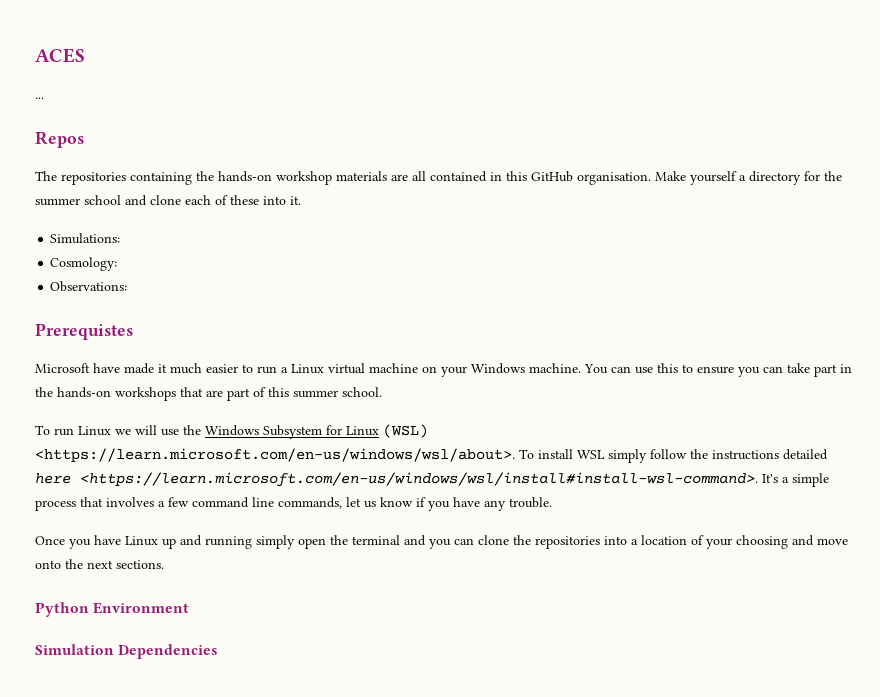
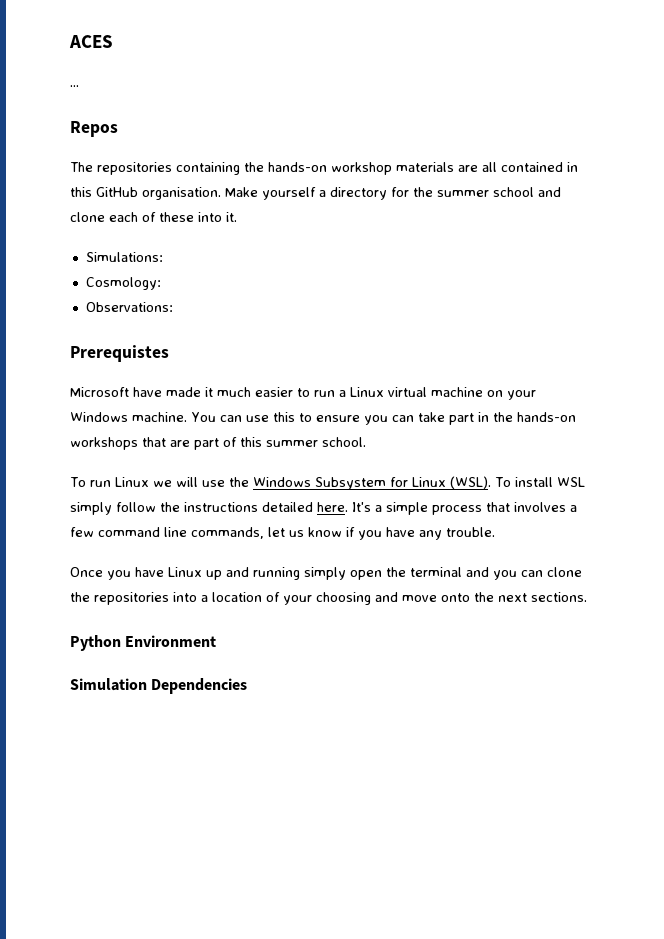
[383,424,428,438] [35,448,515,462] (WSL) <https://learn.microsoft.com/en-us/windows/wsl/about>. -> [449,476,491,489] (WSL).
[35,472,758,487] here <https://learn.microsoft.com/en-us/windows/wsl/install#install-wsl-command>. -> [317,502,348,512] here.

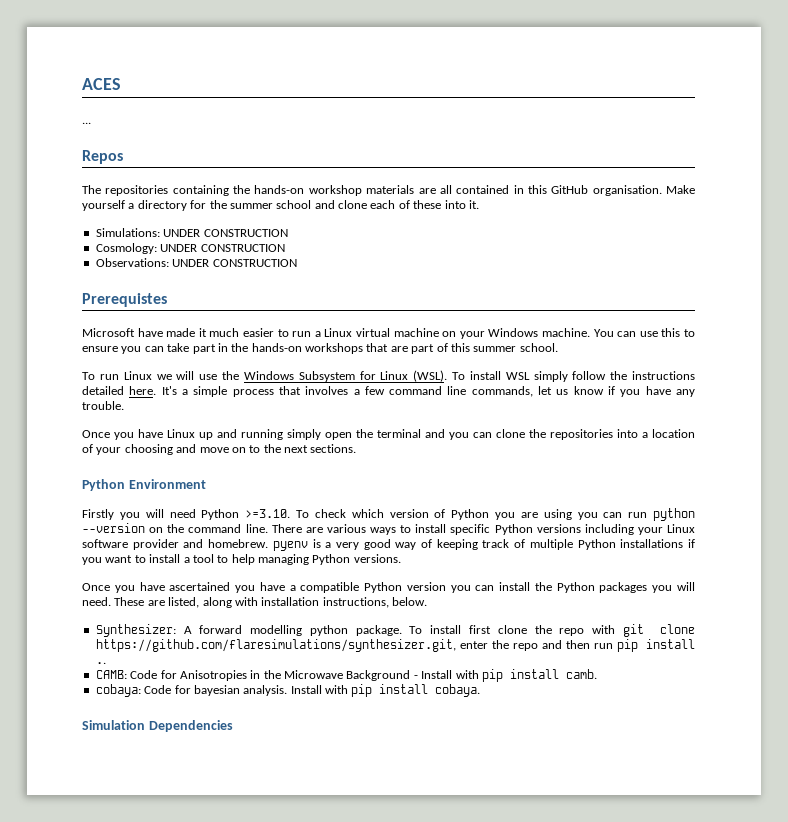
(163, 257) none -> [163,229,288,237] UNDER CONSTRUCTION
(161, 283) none -> [160,244,285,252] UNDER CONSTRUCTION
(173, 307) none -> [172,259,297,267] UNDER CONSTRUCTION
[441,593,470,602] onto -> [231,445,261,453] on to
(217, 641) none -> [82,508,695,521] [82,523,695,535] [82,539,695,551] [82,554,401,565] [82,582,695,593] [82,597,427,608] [95,624,695,637] [95,639,695,652] [95,662,106,664] [95,669,597,682] [95,684,481,697] // Firstly you will need Python >=3.10. To check which version of Python you are using you can run python --version on the command line. There are various ways to install specific Python versions including your Linux software provider and homebrew. pyenv is a very good way of keeping track of multiple Python installations if you want to install a tool to help managing Python versions. // Once you have ascertained you have a compatible Python version you can install the Python packages you will need. These are listed, along with installation instructions, below. // Synthesizer: A forward modelling python package. To install first clone the repo with git clone https://github.com/flaresimulations/synthesizer.git, enter the repo and then run pip install .. // CAMB: Code for Anisotropies in the Microwave Background - Install with pip install camb. // cobaya: Code for bayesian analysis. Install with pip install cobaya.

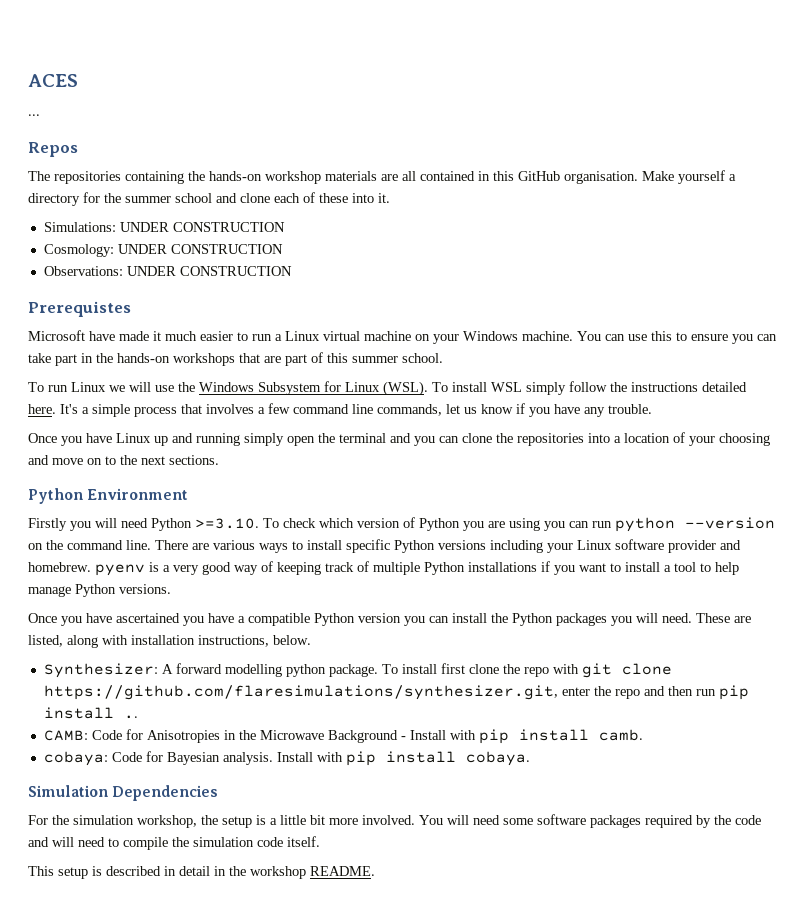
[258,554,309,565] managing -> [28,586,71,597] manage
[193,685,240,696] bayesian -> [166,752,220,765] Bayesian
(233, 726) none -> [28,814,761,828] [28,836,320,850] [28,866,375,879] // For the simulation workshop, the setup is a little bit more involved. You will need some software packages required by the code and will need to compile the simulation code itself. // This setup is described in detail in the workshop README.

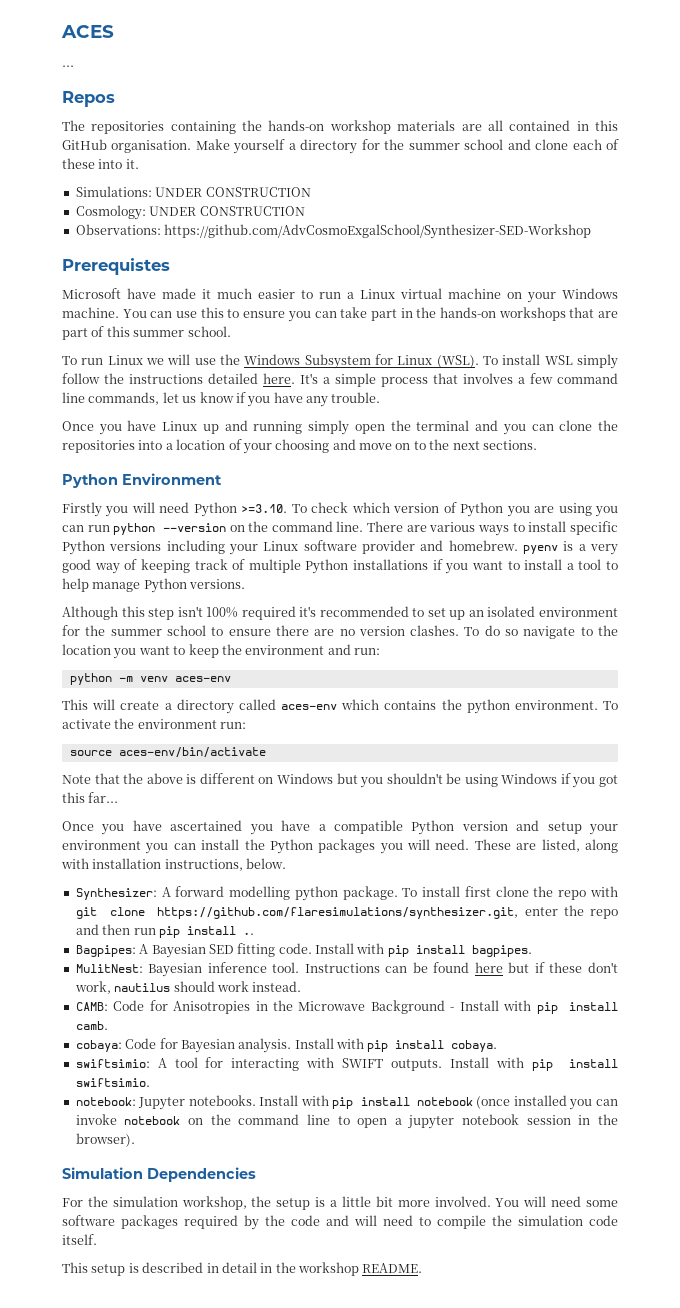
[126,266,292,276] UNDER CONSTRUCTION -> [164,224,592,239] https://github.com/AdvCosmoExgalSchool/Synthesizer-SED-Workshop
(171, 589) none -> [62,606,618,620] [62,625,618,639] [62,644,380,659] [69,673,231,685] [62,699,619,714] [62,718,247,729] [69,747,266,758] [62,773,618,788] [62,792,119,803] // Although this step isn't 100% required it's recommended to set up an isolated environment for the summer school to ensure there are no version clashes. To do so navigate to the location you want to keep the environment and run: // python -m venv aces-env // This will create a directory called aces-env which contains the python environment. To activate the environment run: // source aces-env/bin/activate // Note that the above is different on Windows but you shouldn't be using Windows if you got this far...
(401, 618) none -> [516,820,619,835] [62,840,141,850] and setup your environment
(138, 717) none -> [75,943,532,958] [75,962,618,977] [74,981,302,994] // Bagpipes: A Bayesian SED fitting code. Install with pip install bagpipes. // MulitNest: Bayesian inference tool. Instructions can be found here but if these don't work, nautilus should work instead.
(530, 758) none -> [75,1057,618,1071] [75,1078,150,1087] [75,1095,618,1110] [75,1114,618,1129] [75,1133,135,1147] // swiftsimio: A tool for interacting with SWIFT outputs. Install with pip install swiftsimio. // notebook: Jupyter notebooks. Install with pip install notebook (once installed you can invoke notebook on the command line to open a jupyter notebook session in the browser).

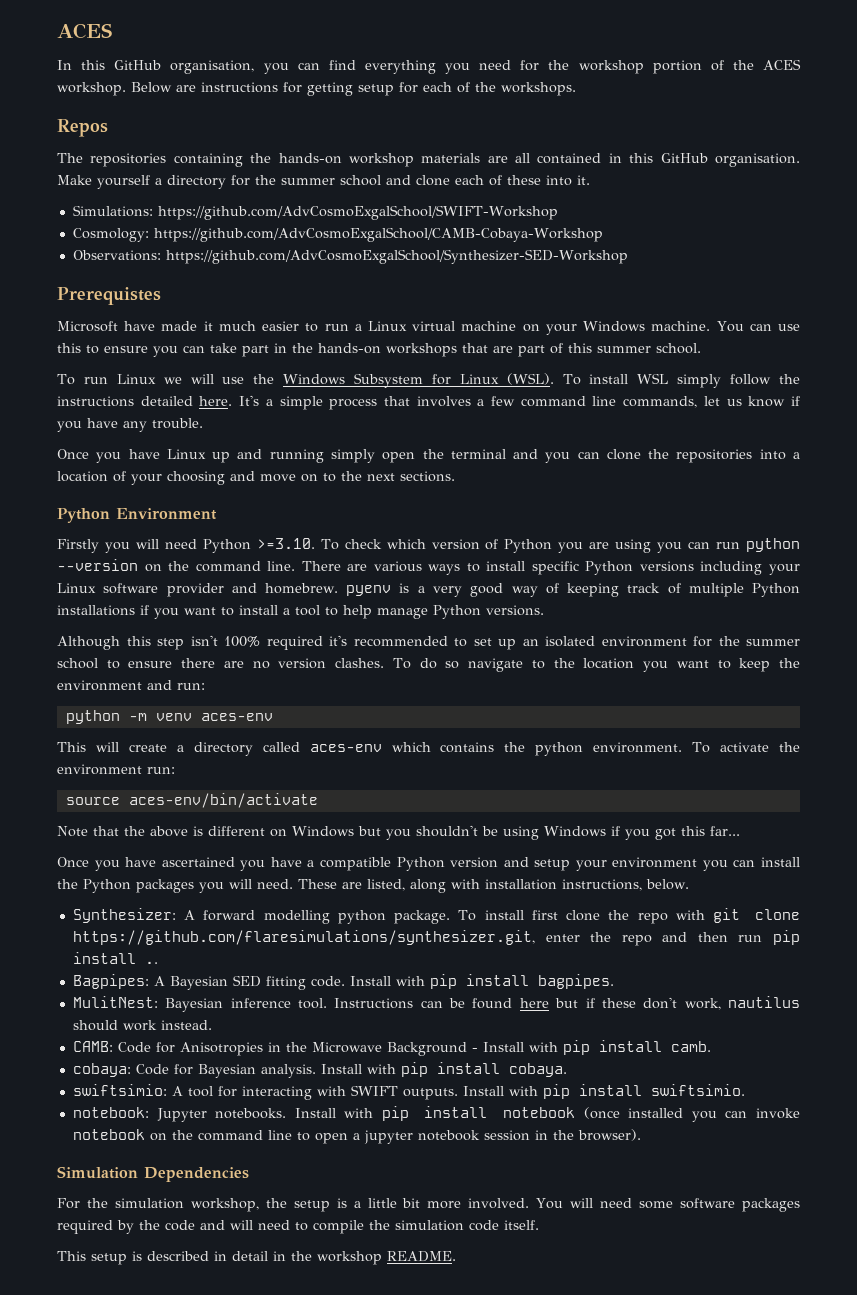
[62,65,74,67] ... -> [57,59,801,74] [57,82,576,96] In this GitHub organisation, you can find everything you need for the workshop portion of the ACES workshop. Below are instructions for getting setup for each of the workshops.
[155,187,311,197] UNDER CONSTRUCTION -> [157,205,558,220] https://github.com/AdvCosmoExgalSchool/SWIFT-Workshop
[149,206,305,216] UNDER CONSTRUCTION -> [153,227,603,242] https://github.com/AdvCosmoExgalSchool/CAMB-Cobaya-Workshop

